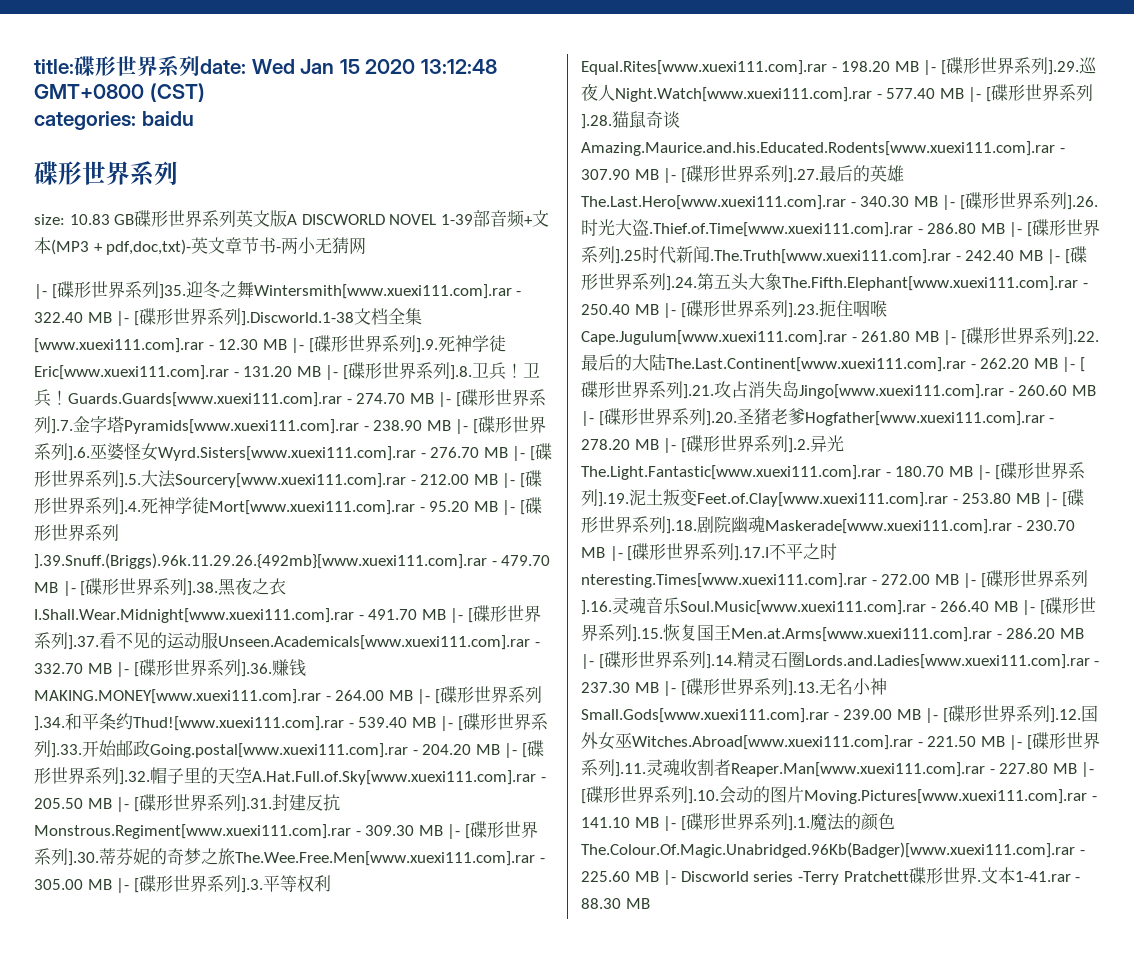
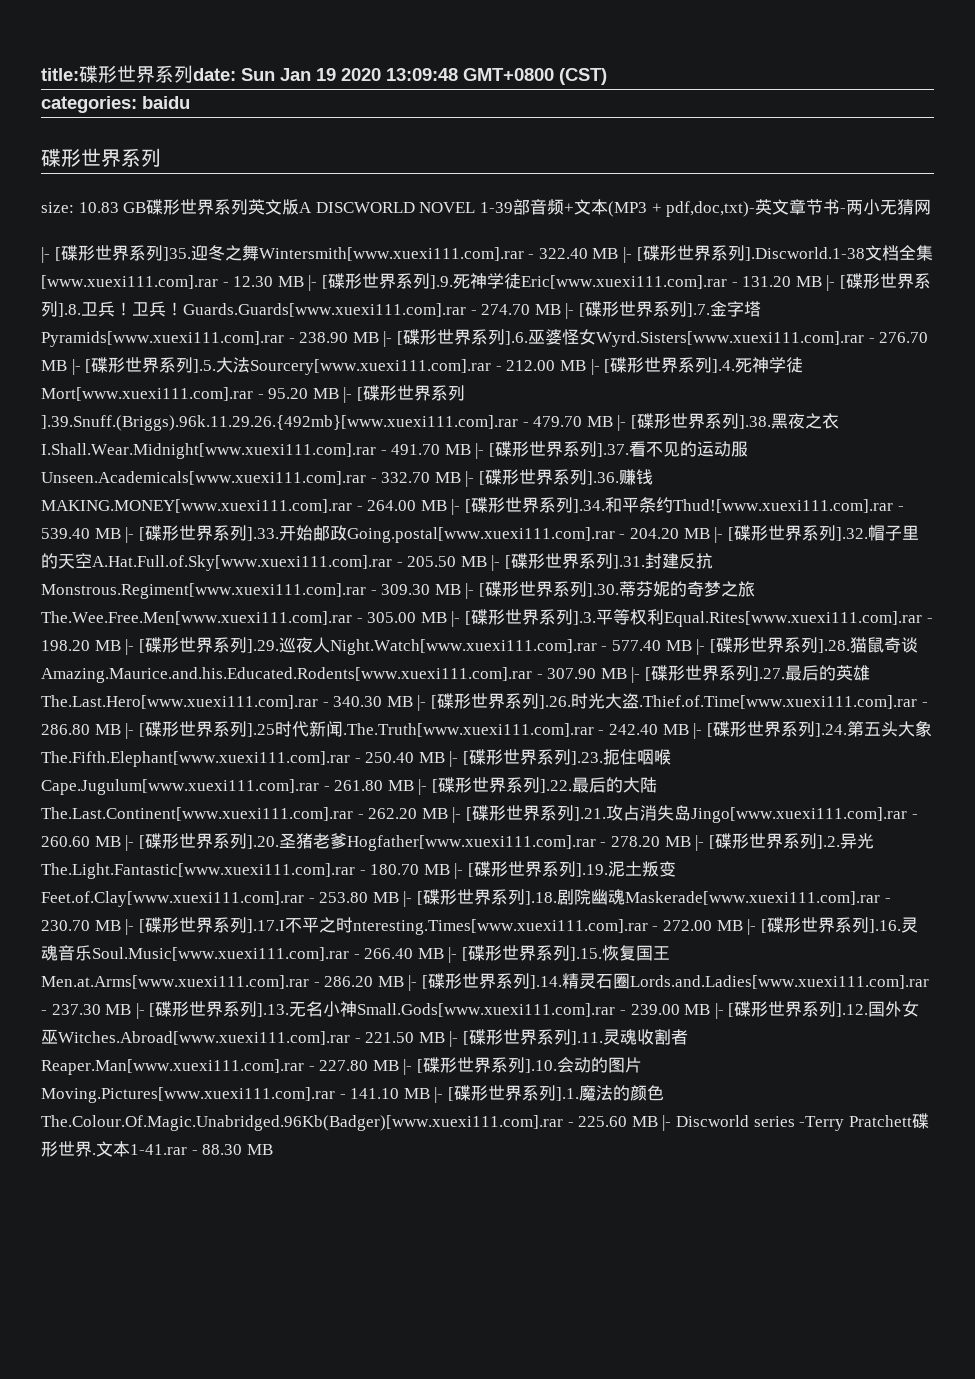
[251,59,497,74] Wed Jan 15 2020 13:12:48 -> [241,68,458,81] Sun Jan 19 2020 13:09:48

